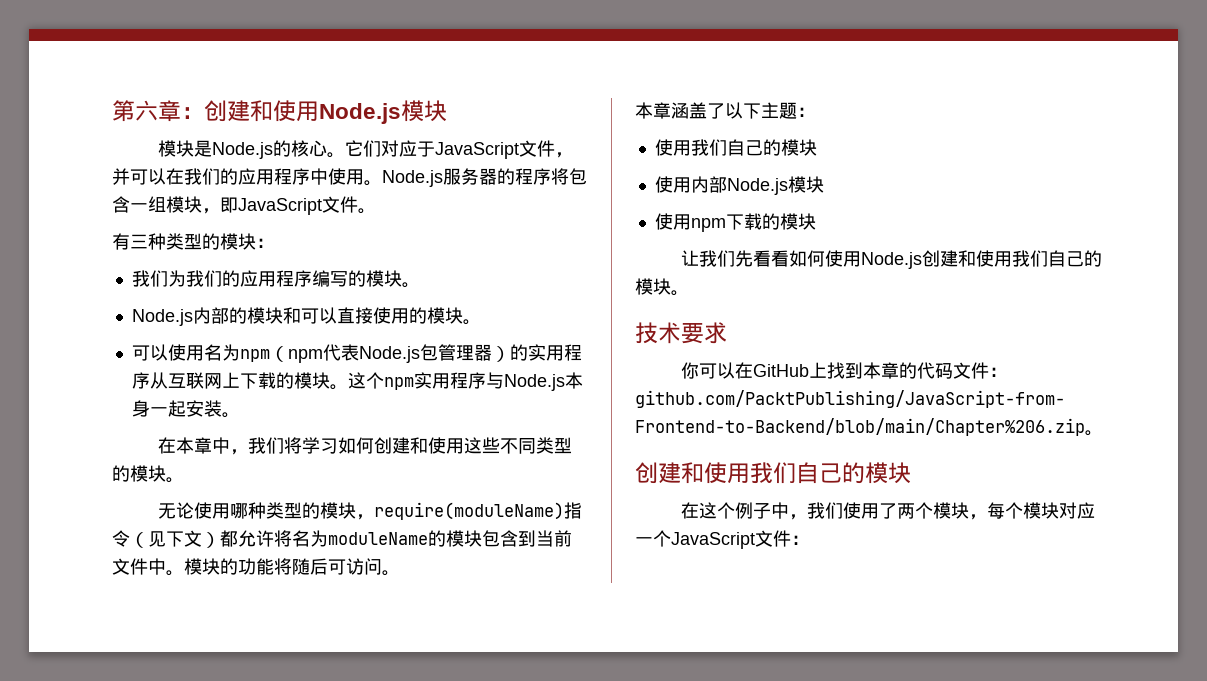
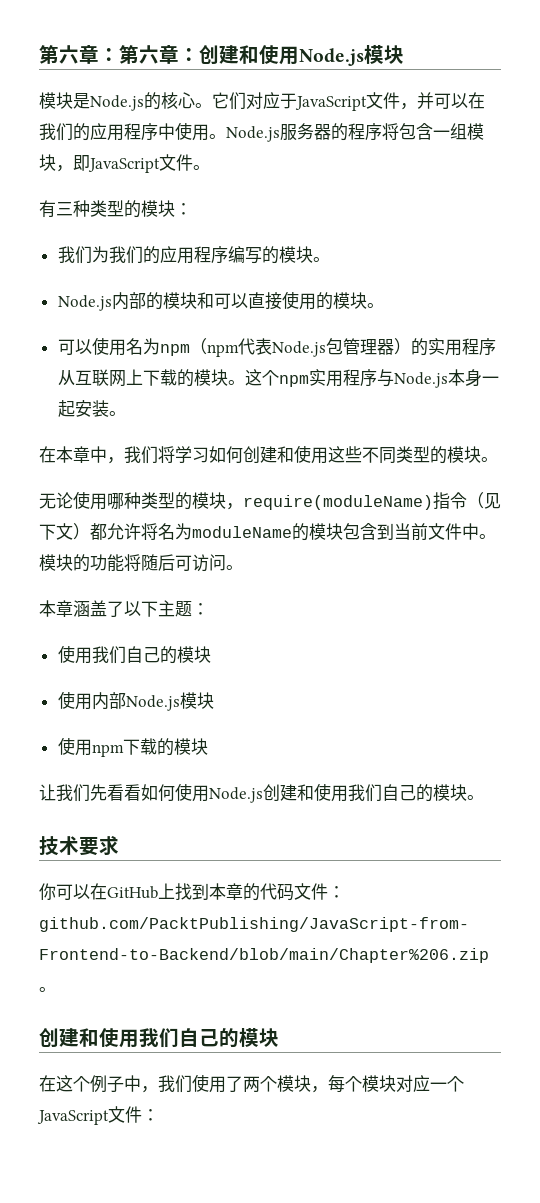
[112,100,204,122] 第六章： -> [39,45,199,64] 第六章：第六章：

